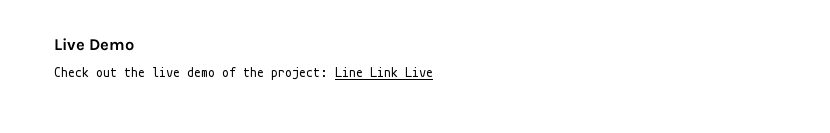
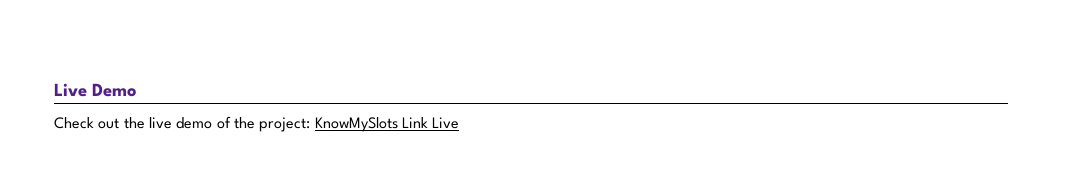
[335,67,363,77] Line -> [314,117,398,132] KnowMySlots

